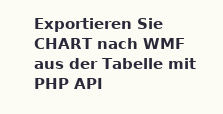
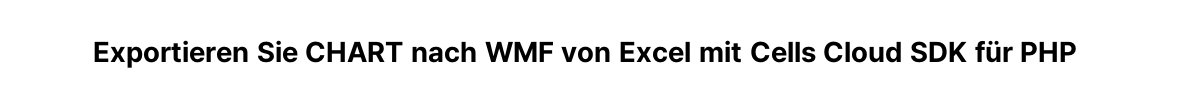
[34,58,196,69] [34,78,103,89] aus der Tabelle mit PHP API -> [561,40,1078,63] von Excel mit Cells Cloud SDK für PHP

